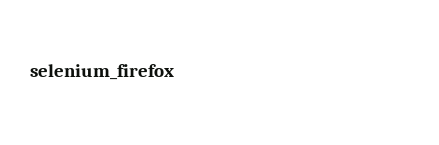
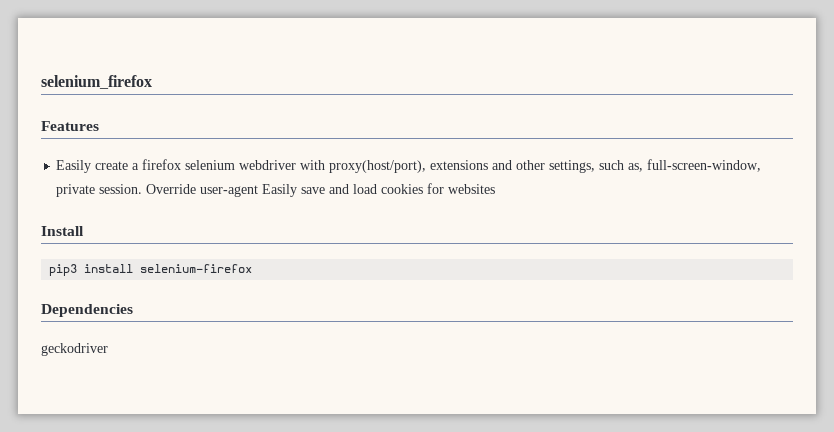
(174, 72) none -> [41,121,99,131] [56,159,762,173] [56,183,496,197] [41,226,84,236] [49,264,253,276] [41,304,133,317] [41,343,108,356] // Features // Easily create a firefox selenium webdriver with proxy(host/port), extensions and other settings, such as, full-screen-window, private session. Override user-agent Easily save and load cookies for websites // Install // pip3 install selenium-firefox // Dependencies // geckodriver

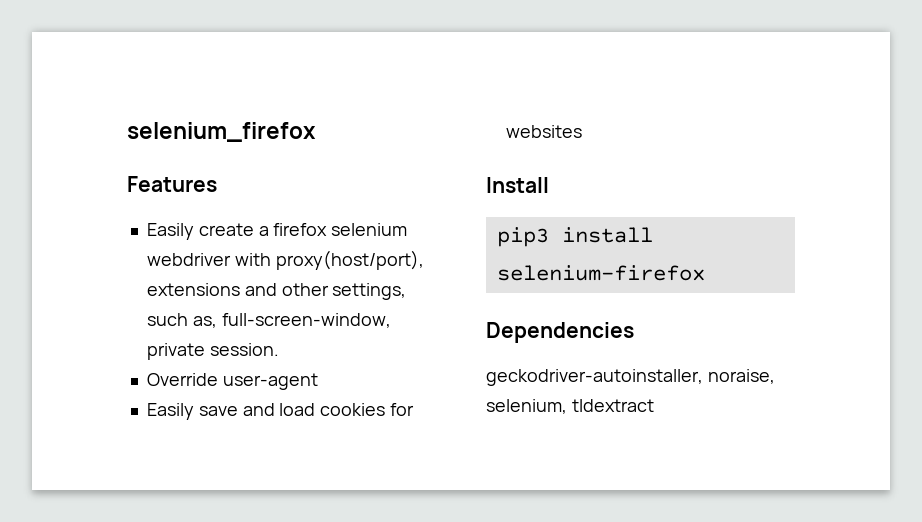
(143, 189) none -> (279, 349) //
(259, 191) none -> (318, 381) //
[41,343,108,356] geckodriver -> [486,369,775,386] [486,399,654,414] geckodriver-autoinstaller, noraise, selenium, tldextract

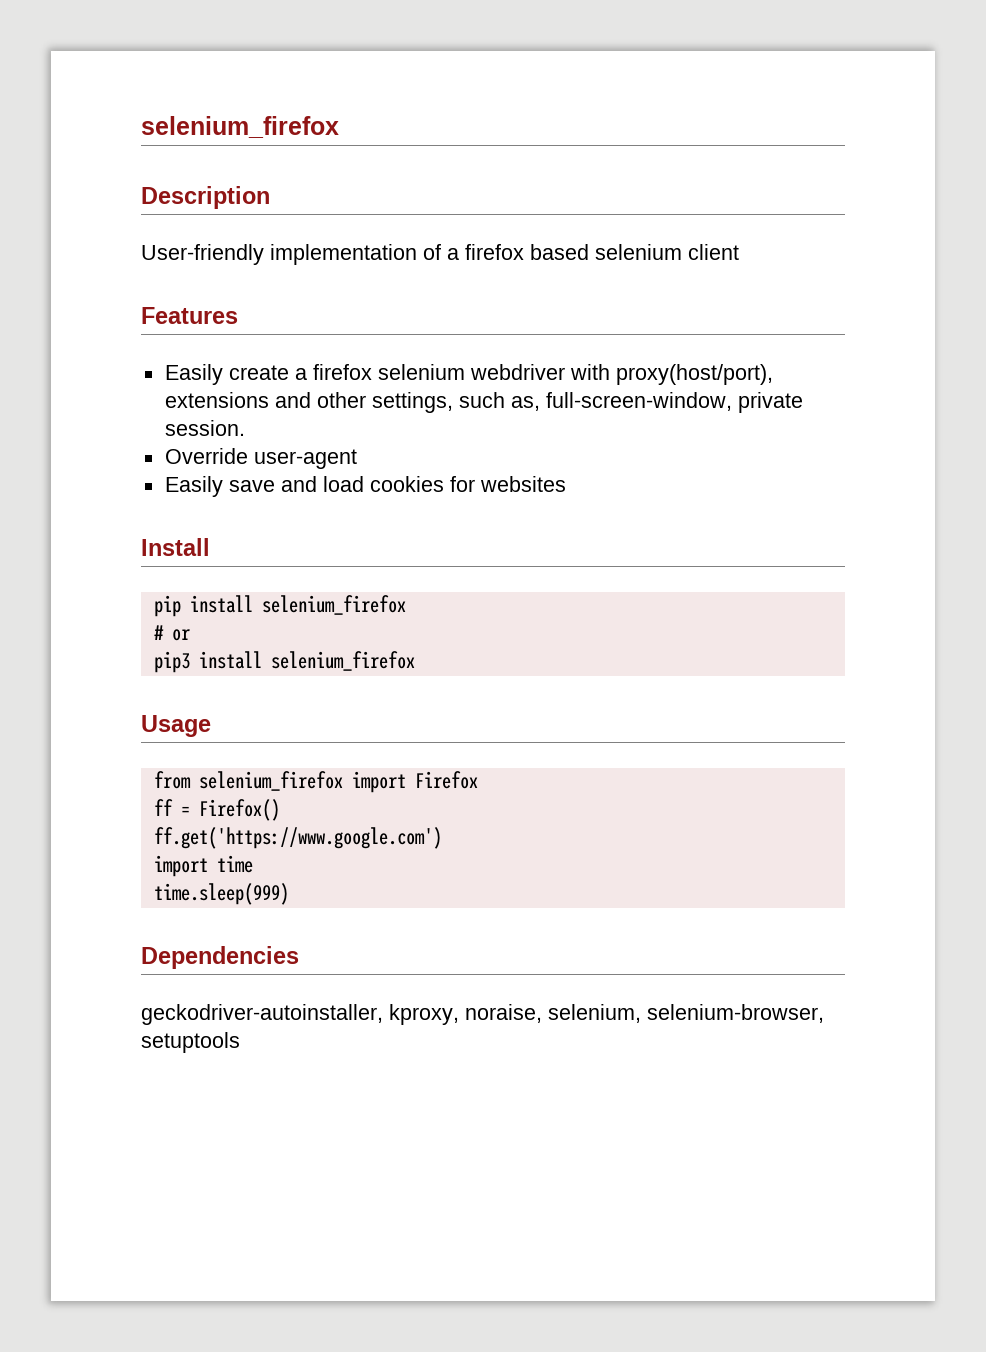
[127,122,316,142] selenium_firefox -> [141,116,339,138] [141,186,270,209] [141,244,739,265] selenium_firefox // Description // User-friendly implementation of a firefox based selenium client
[496,227,653,247] [496,265,705,281] pip3 install selenium-firefox -> [153,595,406,617] [153,625,190,641] [153,651,415,673] [141,715,211,737] [153,771,478,793] [153,799,280,821] [153,827,442,849] [153,855,253,877] [153,883,289,905] pip install selenium_firefox // # or // pip3 install selenium_firefox // Usage // from selenium_firefox import Firefox // ff = Firefox() // ff.get('https://www.google.com') // import time // time.sleep(999)
(703, 377) none -> [389,1004,459,1025] kproxy,
[571,399,654,412] tldextract -> [647,1004,824,1023] [141,1032,240,1053] selenium-browser, setuptools

